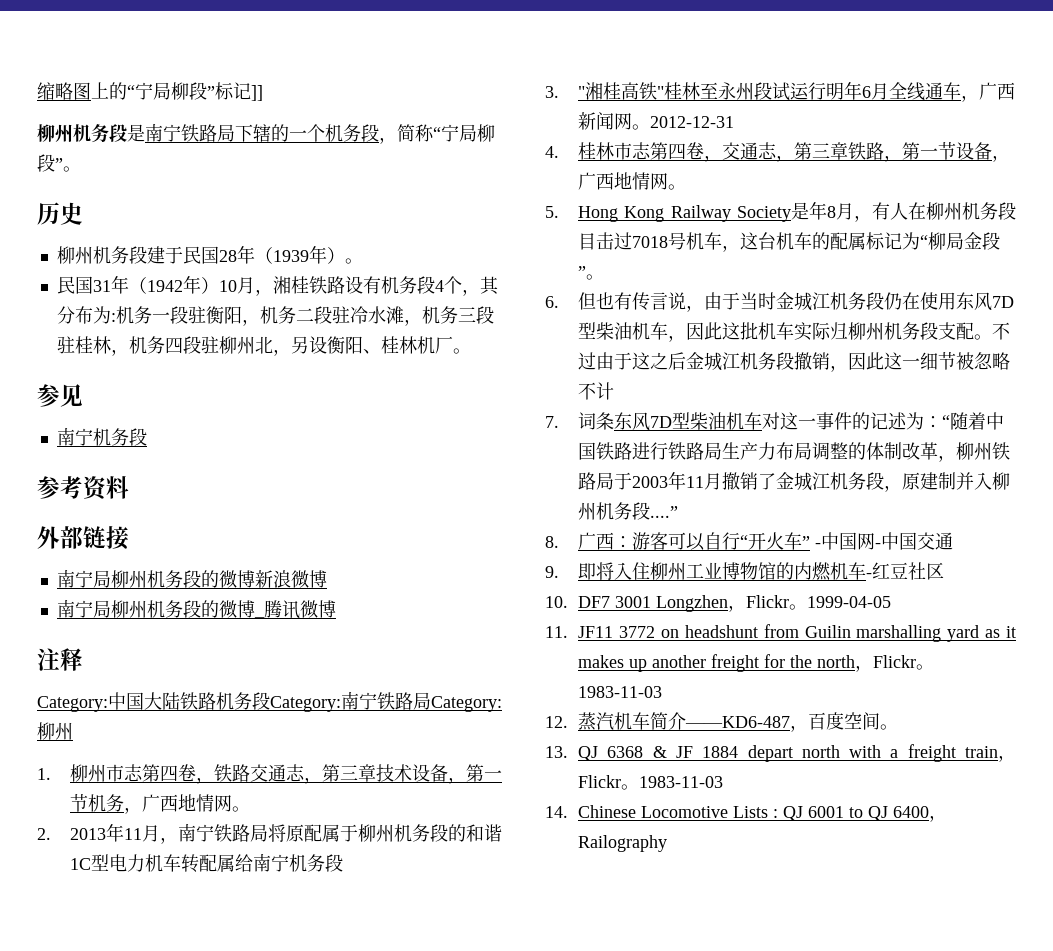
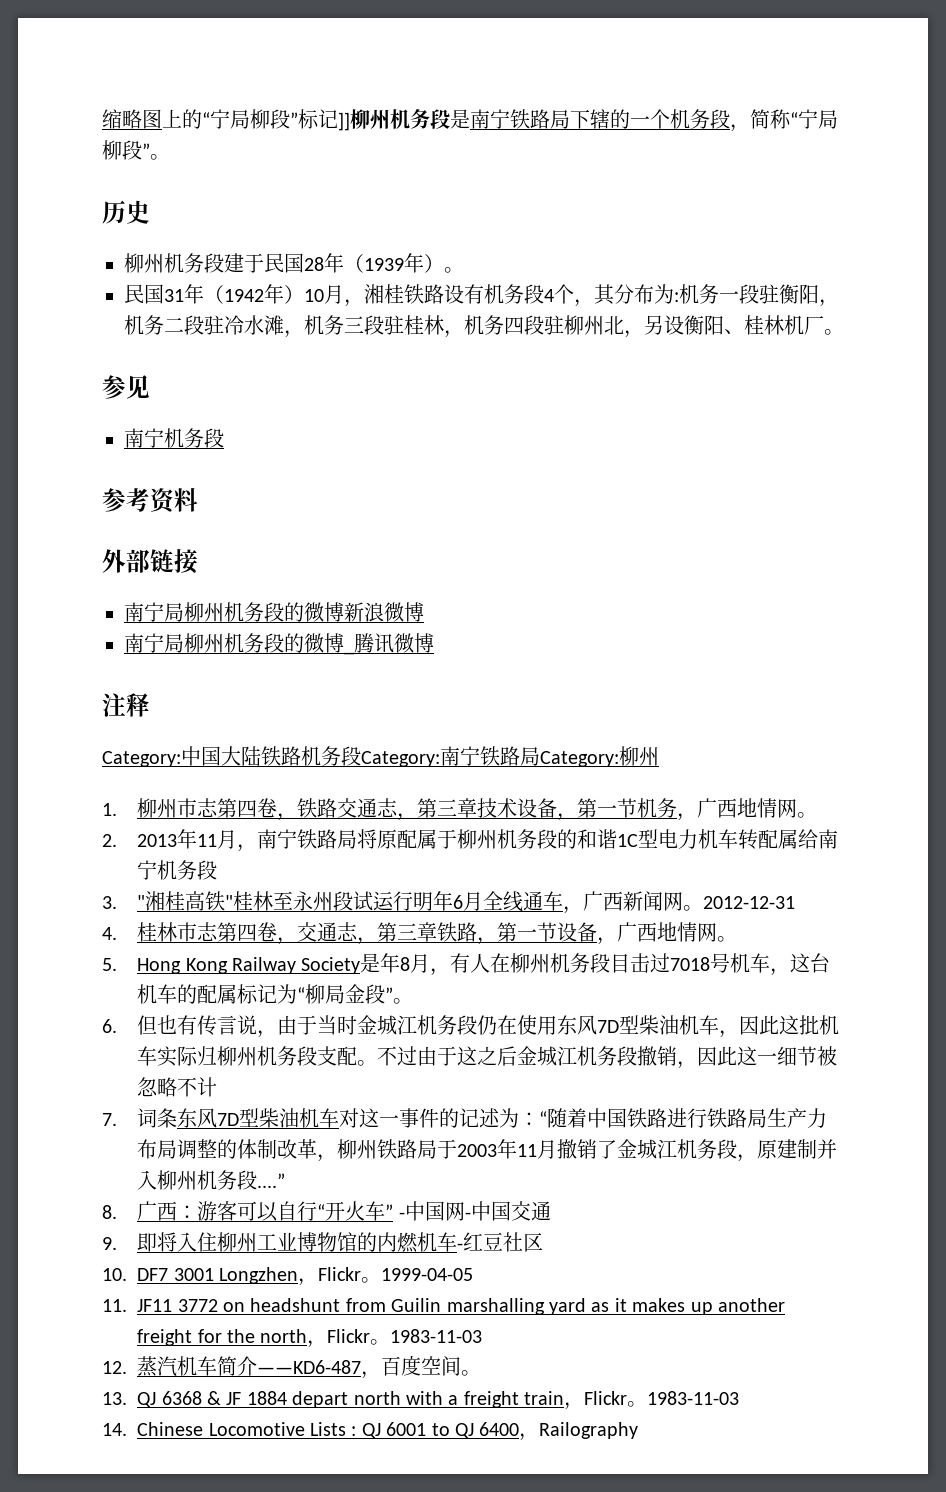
(263, 93) // -> (350, 121) none

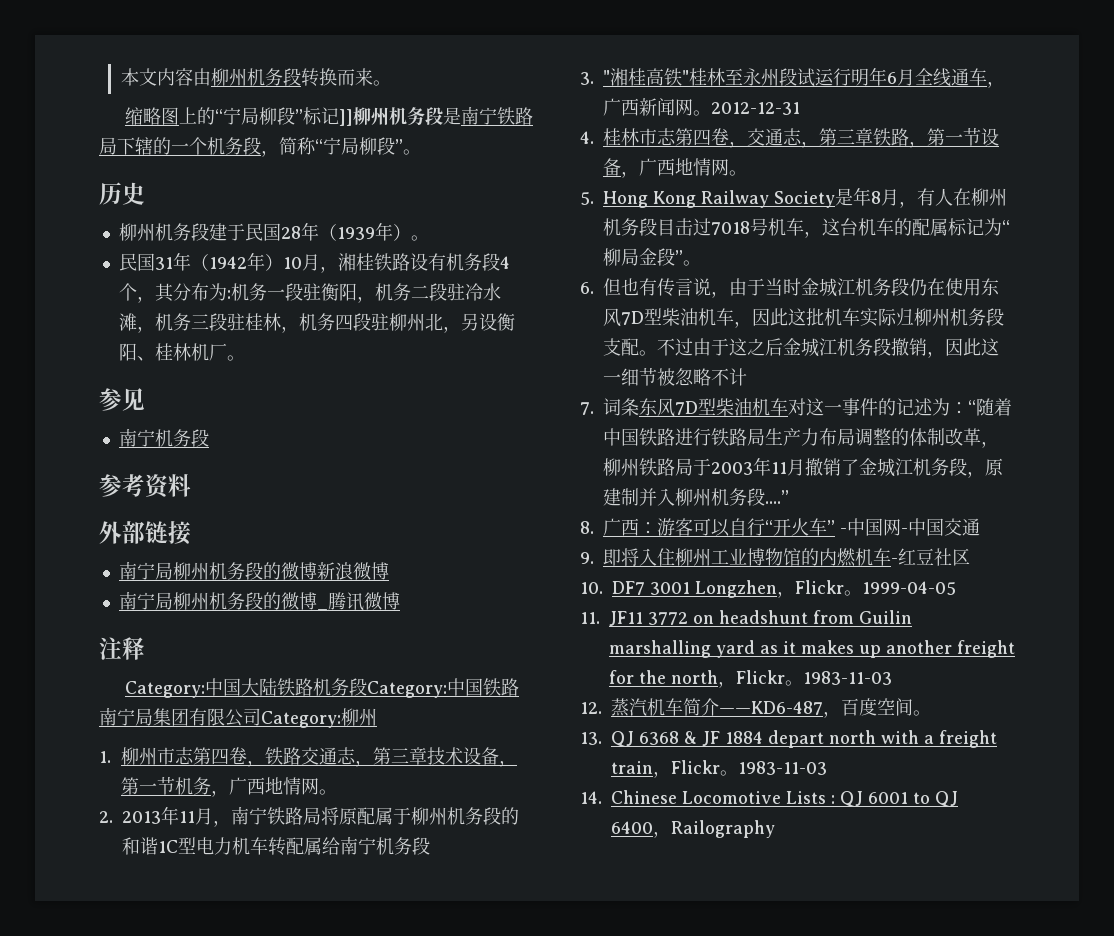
(102, 119) none -> [120,68,391,87] 本文内容由柳州机务段转换而来。 //
[440,746,540,766] 南宁铁路局 -> [446,678,519,696] [99,707,261,727] 中国铁路南宁局集团有限公司

